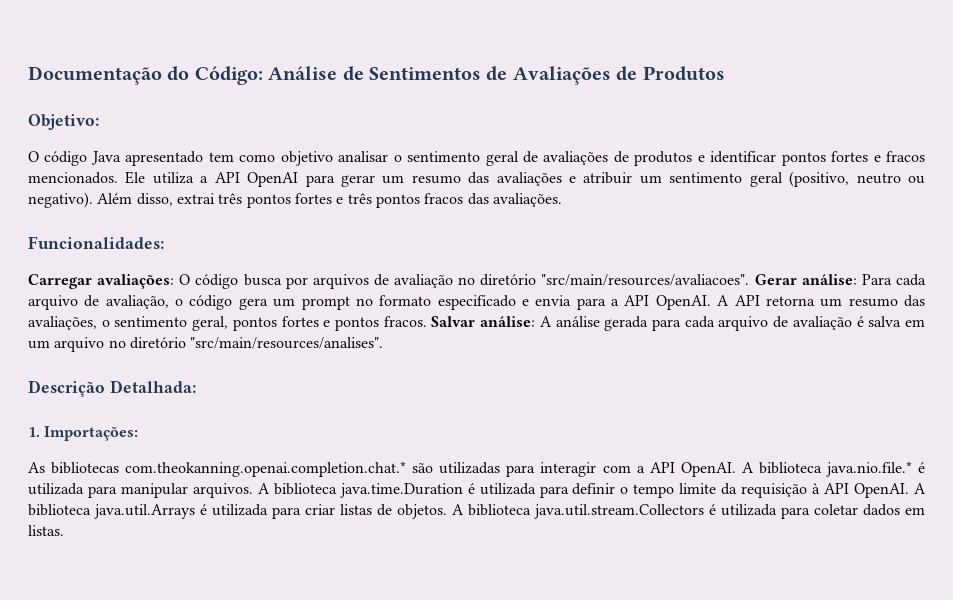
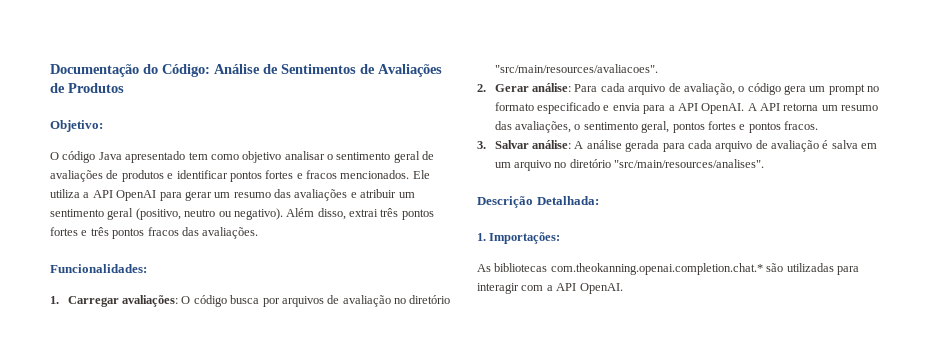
(164, 242) none -> [50,296,59,304] 1.
(750, 280) none -> [477,84,486,92] // 2.
(427, 321) none -> [477,141,486,149] // 3.
[741,461,925,477] [28,483,926,498] [28,504,925,519] [28,525,64,536] A biblioteca java.nio.file.* é utilizada para manipular arquivos. A biblioteca java.time.Duration é utilizada para definir o tempo limite da requisição à API OpenAI. A biblioteca java.util.Arrays é utilizada para criar listas de objetos. A biblioteca java.util.stream.Collectors é utilizada para coletar dados em listas. -> (623, 288) none

